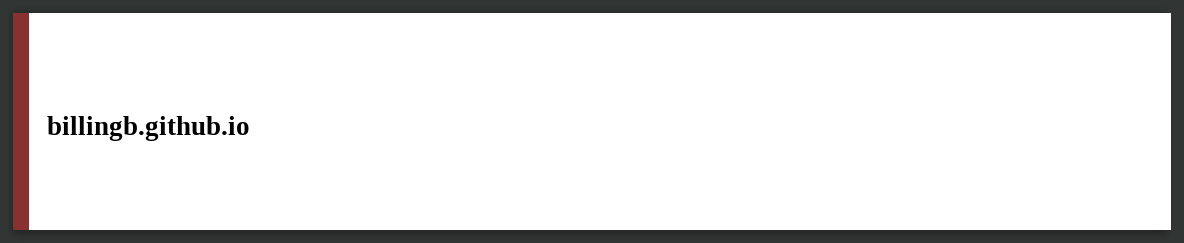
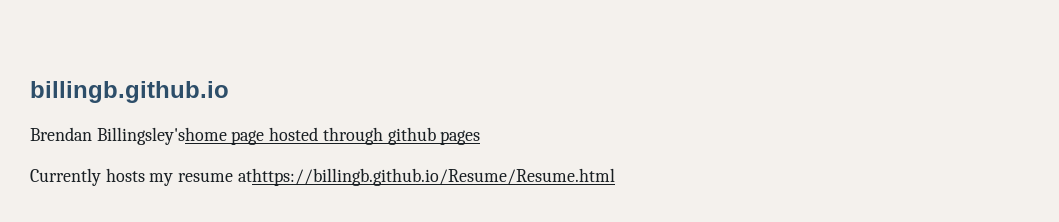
(250, 128) none -> [30,127,481,145] [30,168,615,186] // Brendan Billingsley'shome page hosted through github pages // Currently hosts my resume athttps://billingb.github.io/Resume/Resume.html

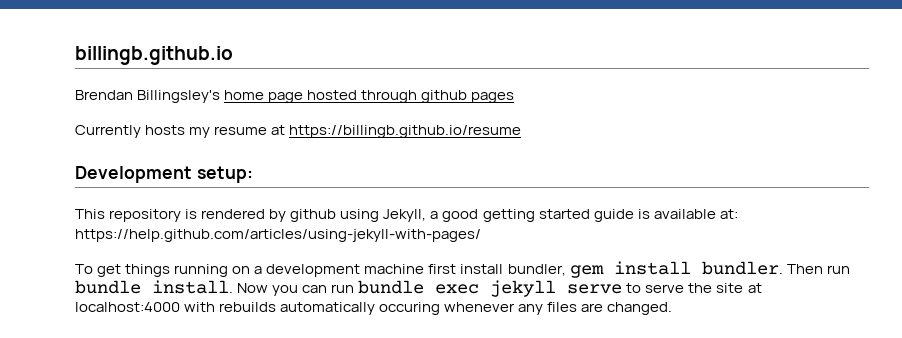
[96,127,227,145] Billingsley'shome -> [137,90,265,103] Billingsley's home
[237,168,615,186] athttps://billingb.github.io/Resume/Resume.html -> [271,125,522,138] [75,166,253,183] [75,209,738,222] [75,229,481,242] [75,261,850,278] [75,280,762,297] [75,302,673,315] at https://billingb.github.io/resume // Development setup: // This repository is rendered by github using Jekyll, a good getting started guide is available at: https://help.github.com/articles/using-jekyll-with-pages/ // To get things running on a development machine first install bundler, gem install bundler. Then run bundle install. Now you can run bundle exec jekyll serve to serve the site at localhost:4000 with rebuilds automatically occuring whenever any files are changed.

